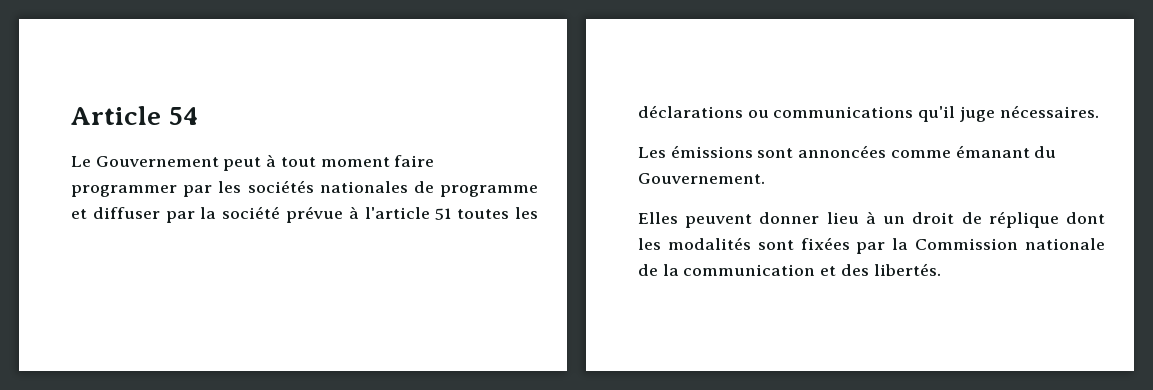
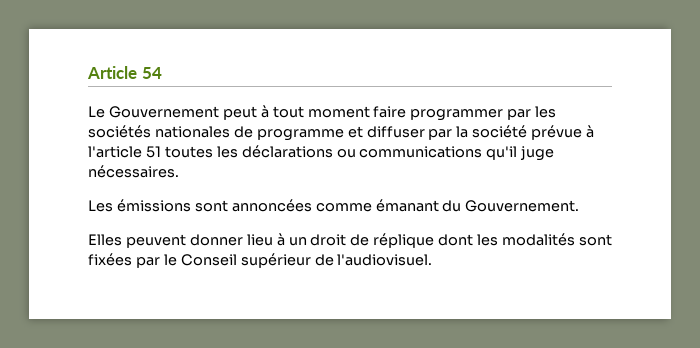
[892,238,1105,250] [638,263,941,276] la Commission nationale de la communication et des libertés. -> [163,253,433,268] le Conseil supérieur de l'audiovisuel.

